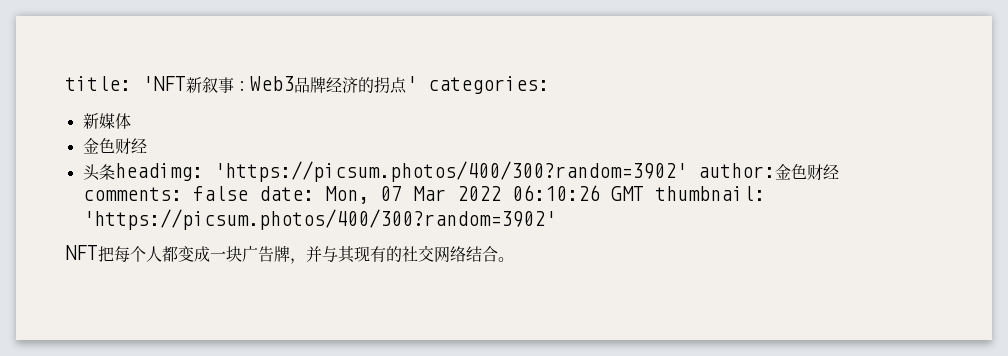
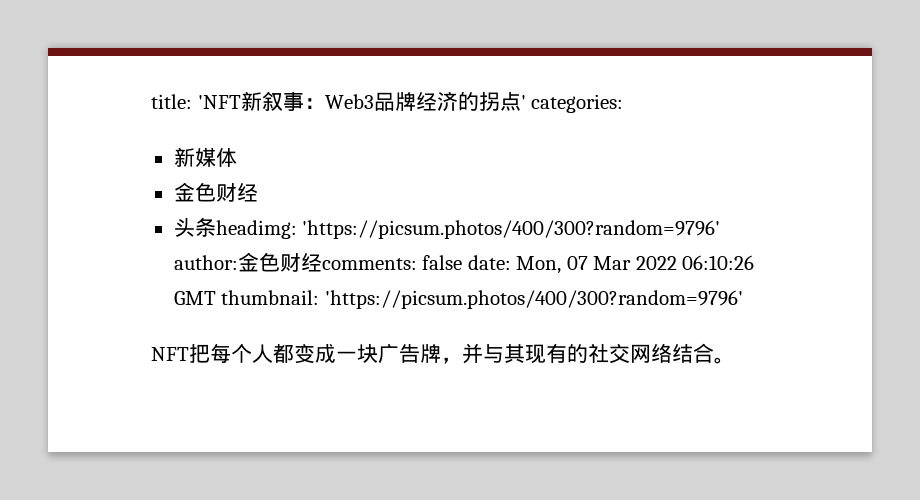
[213,161,687,182] 'https://picsum.photos/400/300?random=3902' -> [302,220,721,239] 'https://picsum.photos/400/300?random=9796'
[82,209,556,230] 'https://picsum.photos/400/300?random=3902' -> [324,290,743,309] 'https://picsum.photos/400/300?random=9796'

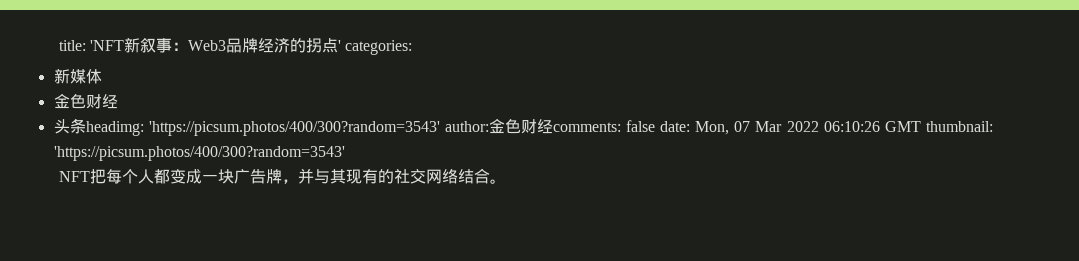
[302,220,721,239] 'https://picsum.photos/400/300?random=9796' -> [148,121,440,136] 'https://picsum.photos/400/300?random=3543'
[324,290,743,309] 'https://picsum.photos/400/300?random=9796' -> [53,146,345,161] 'https://picsum.photos/400/300?random=3543'

